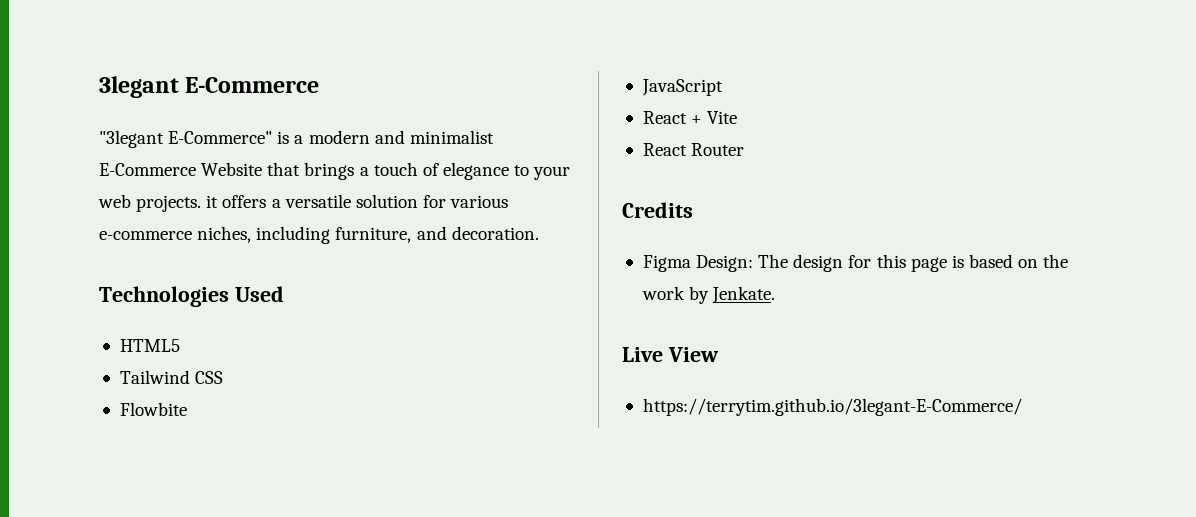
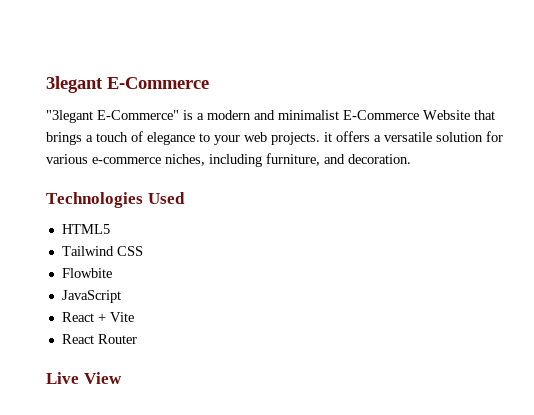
[622,202,693,218] [642,254,1069,272] [641,286,776,304] // Credits // Figma Design: The design for this page is based on the work by Jenkate. -> (137, 339) none
[642,398,1022,416] // https://terrytim.github.io/3legant-E-Commerce/ -> (122, 378) none

